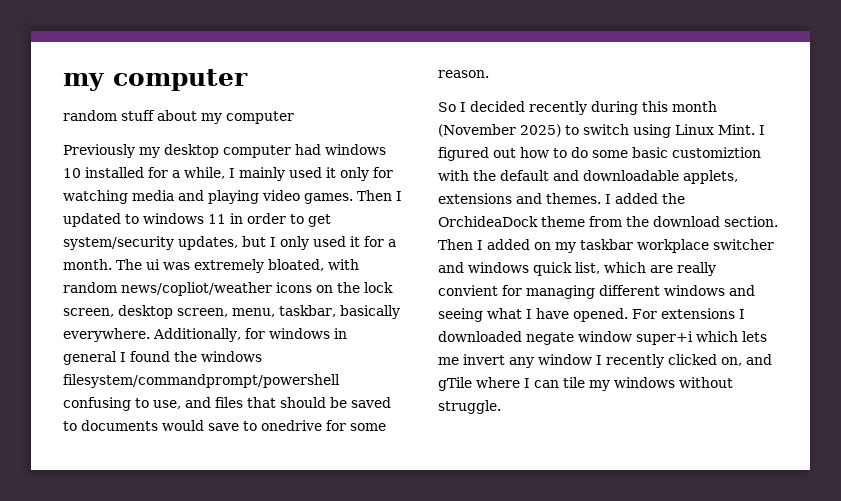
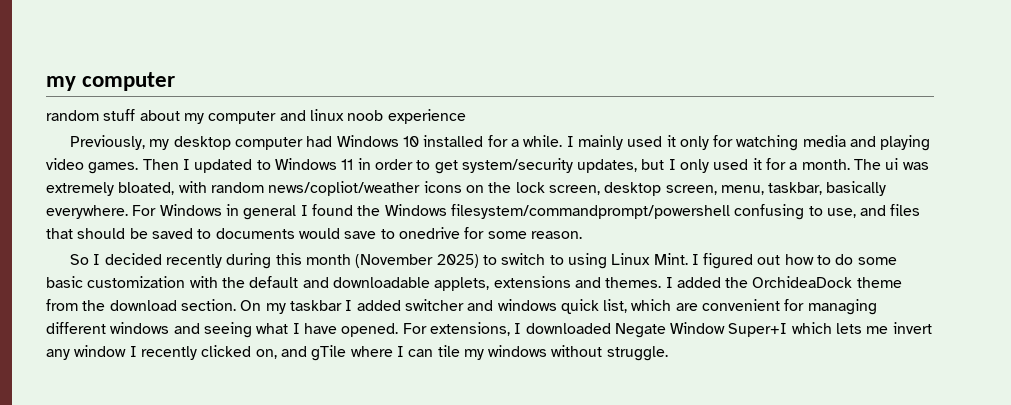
[63,144,135,158] // Previously -> [279,109,466,124] [70,135,146,150] and linux noob experience // Previously,
[325,144,386,155] windows -> [336,135,399,147] Windows
[184,167,225,179] while, -> [523,135,563,147] while.
[143,213,204,224] windows -> [274,158,337,170] Windows
[153,328,330,342] Additionally, for windows -> [132,204,222,216] For Windows
[201,351,262,362] windows -> [384,204,447,216] Windows
(629, 129) none -> [549,255,564,265] to
[672,147,761,158] customiztion -> [87,276,186,288] customization
[438,239,709,253] Then I added on my taskbar workplace -> [240,300,401,314] On my taskbar I added
[677,262,716,276] [438,285,498,296] really convient -> [702,299,781,311] convenient
[661,308,735,319] extensions -> [429,322,510,336] extensions,
[526,331,693,345] negate window super+i -> [614,322,788,338] Negate Window Super+I

